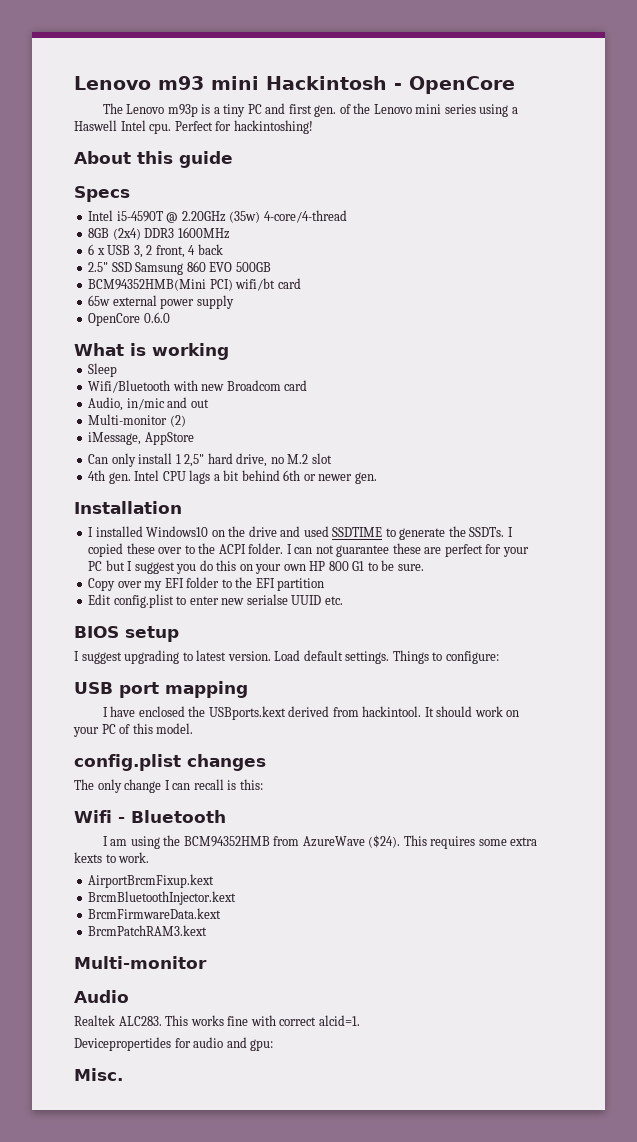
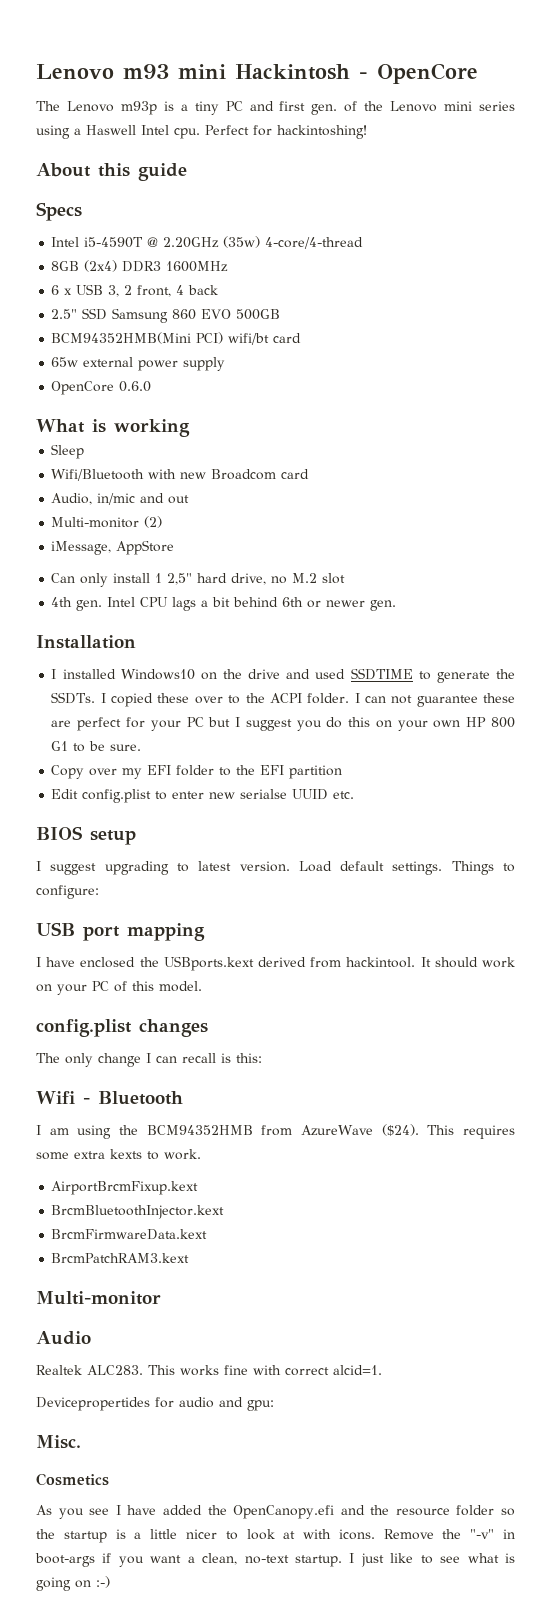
(123, 1074) none -> [36,1473,109,1486] [36,1505,516,1519] [36,1529,515,1543] [35,1553,515,1567] [36,1576,110,1591] // Cosmetics // As you see I have added the OpenCanopy.efi and the resource folder so the startup is a little nicer to look at with icons. Remove the "-v" in boot-args if you want a clean, no-text startup. I just like to see what is going on :-)

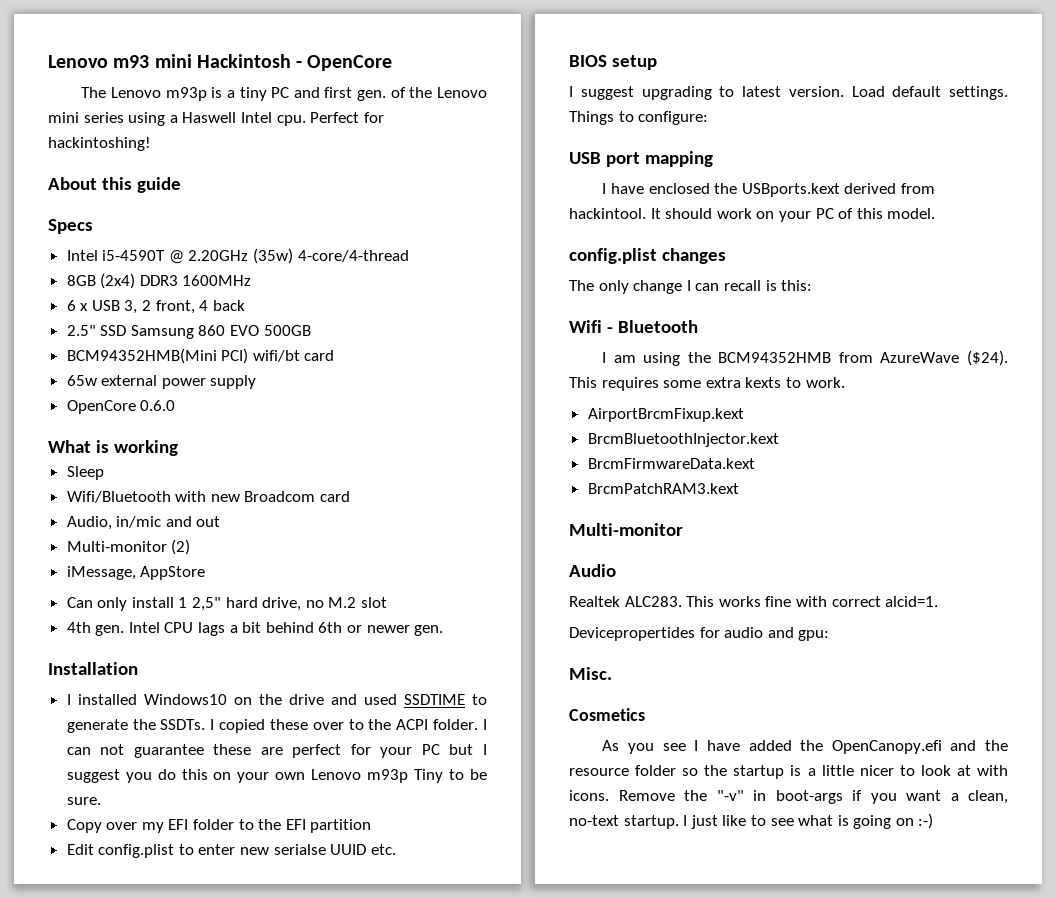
[466,717,515,728] [51,741,69,751] HP 800 G1 -> [311,769,444,783] Lenovo m93p Tiny

